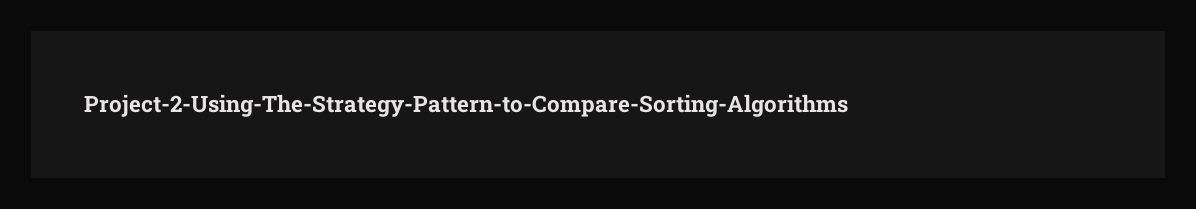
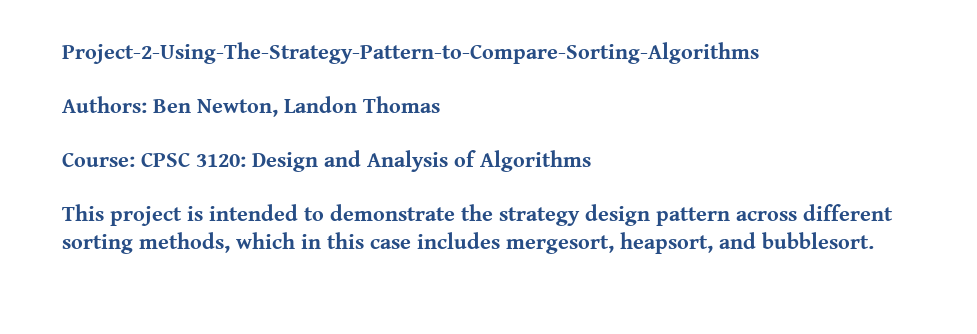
(848, 105) none -> [62,96,440,117] [62,150,591,172] [62,204,893,226] [62,232,874,254] // Authors: Ben Newton, Landon Thomas // Course: CPSC 3120: Design and Analysis of Algorithms // This project is intended to demonstrate the strategy design pattern across different sorting methods, which in this case includes mergesort, heapsort, and bubblesort.

